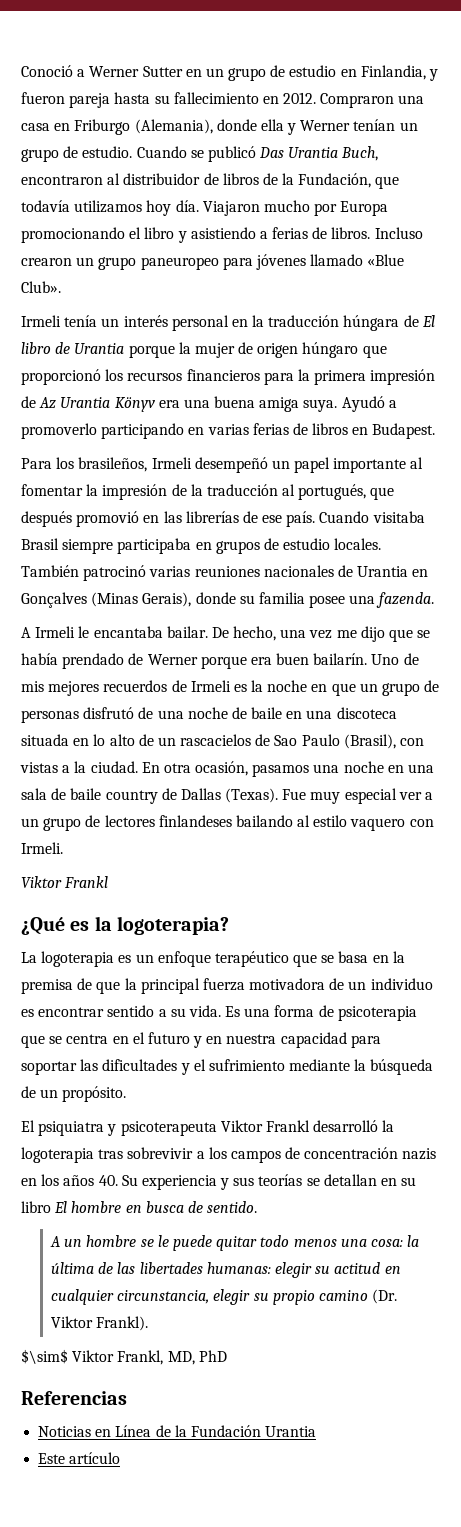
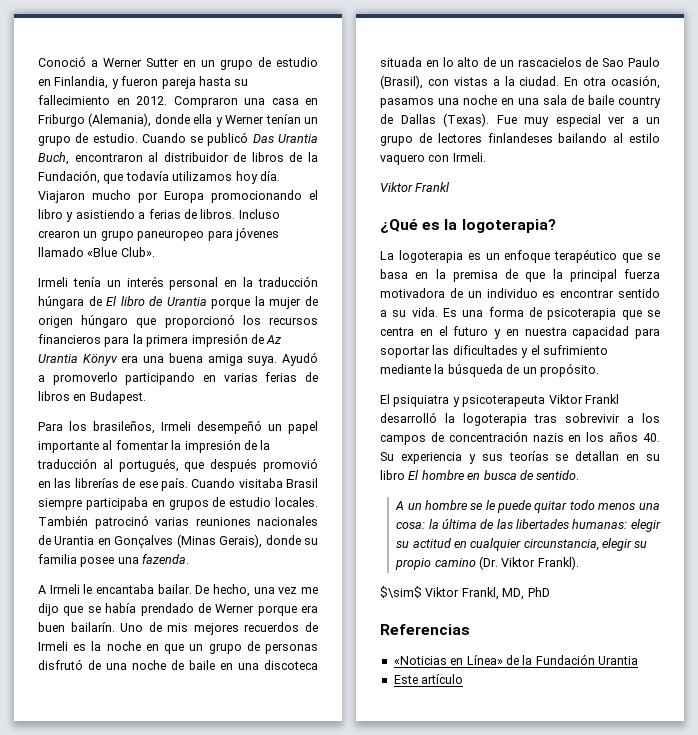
[38,1425,152,1437] Noticias en Línea -> [393,655,503,665] «Noticias en Línea»

